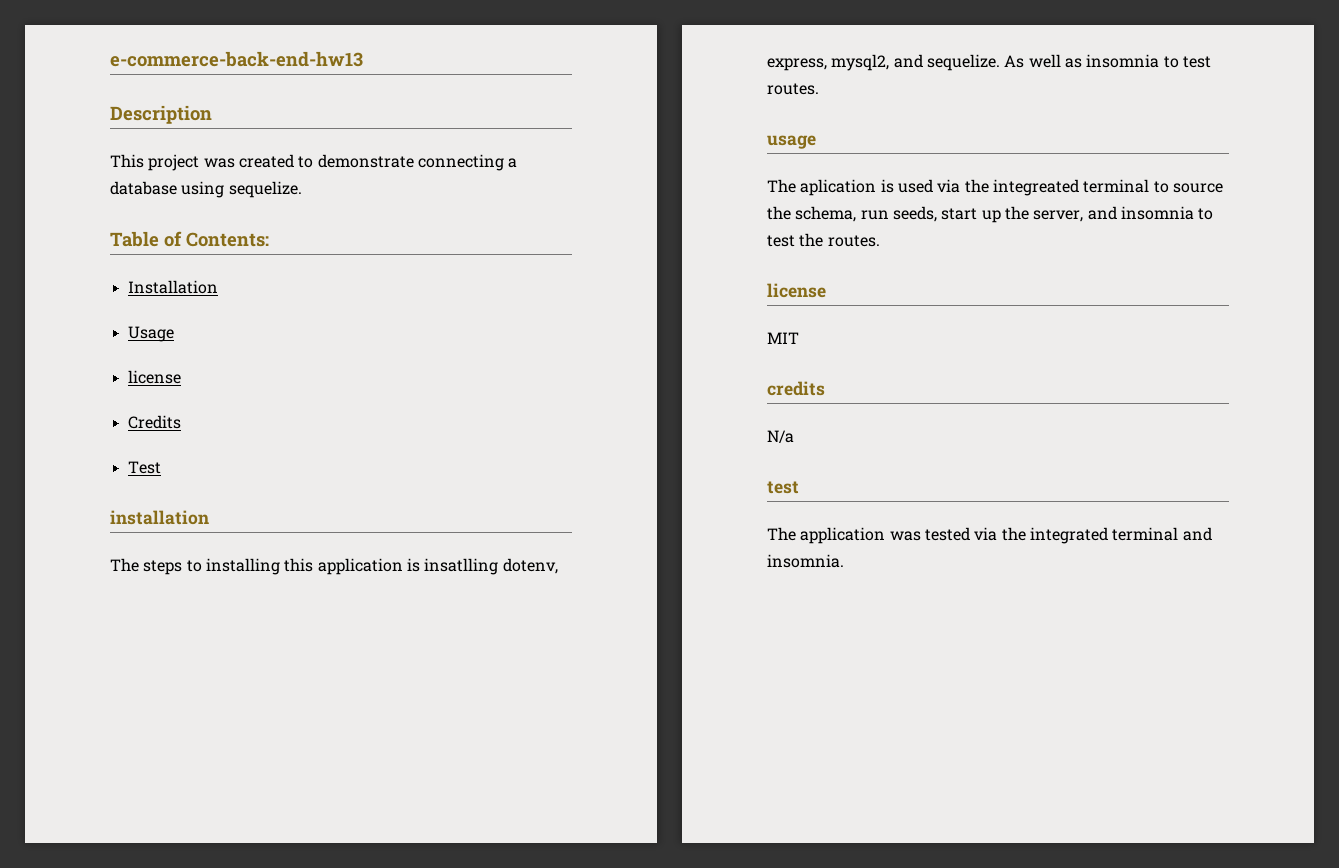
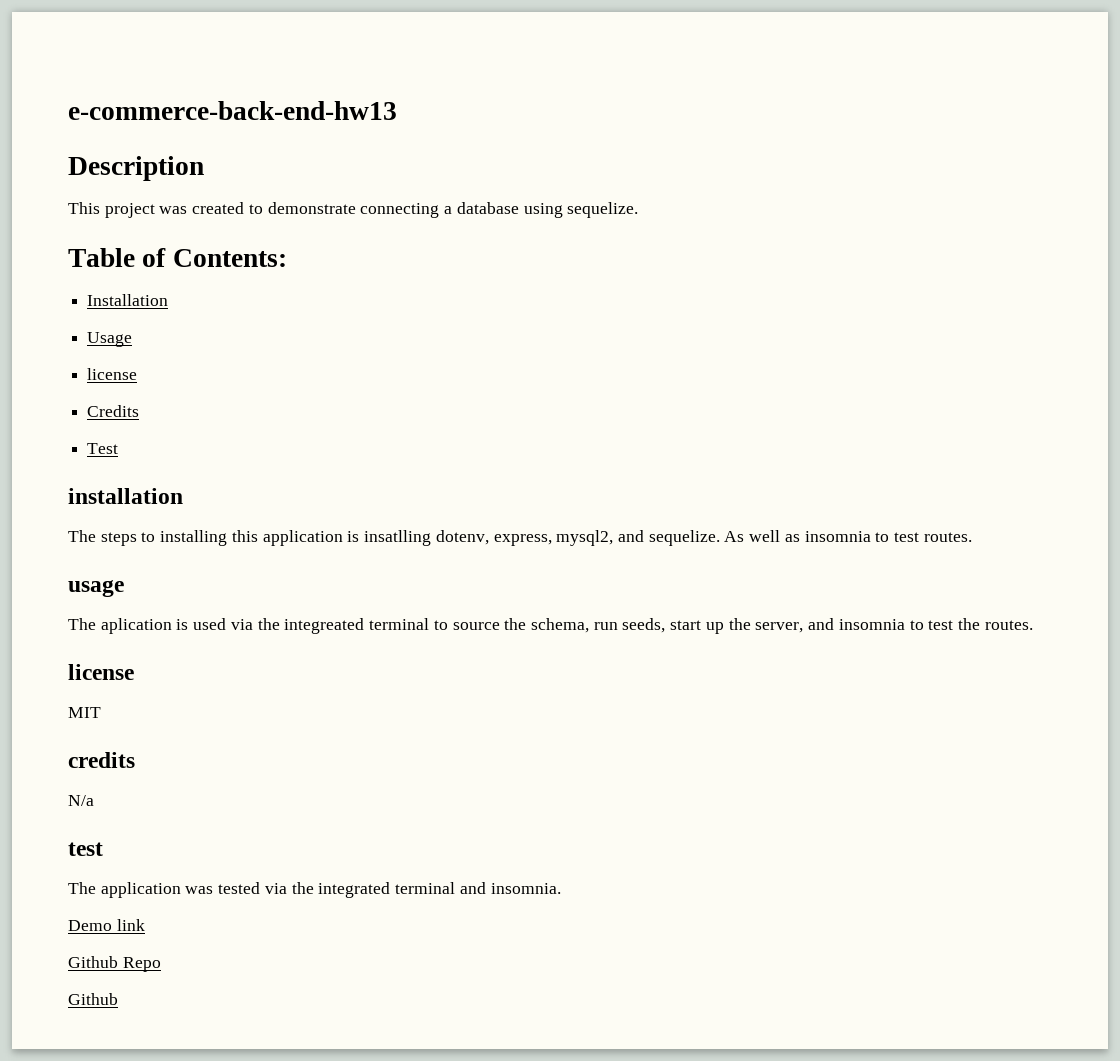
(844, 561) none -> [68,919,145,931] [68,956,161,972] [68,993,118,1005] // Demo link // Github Repo // Github

